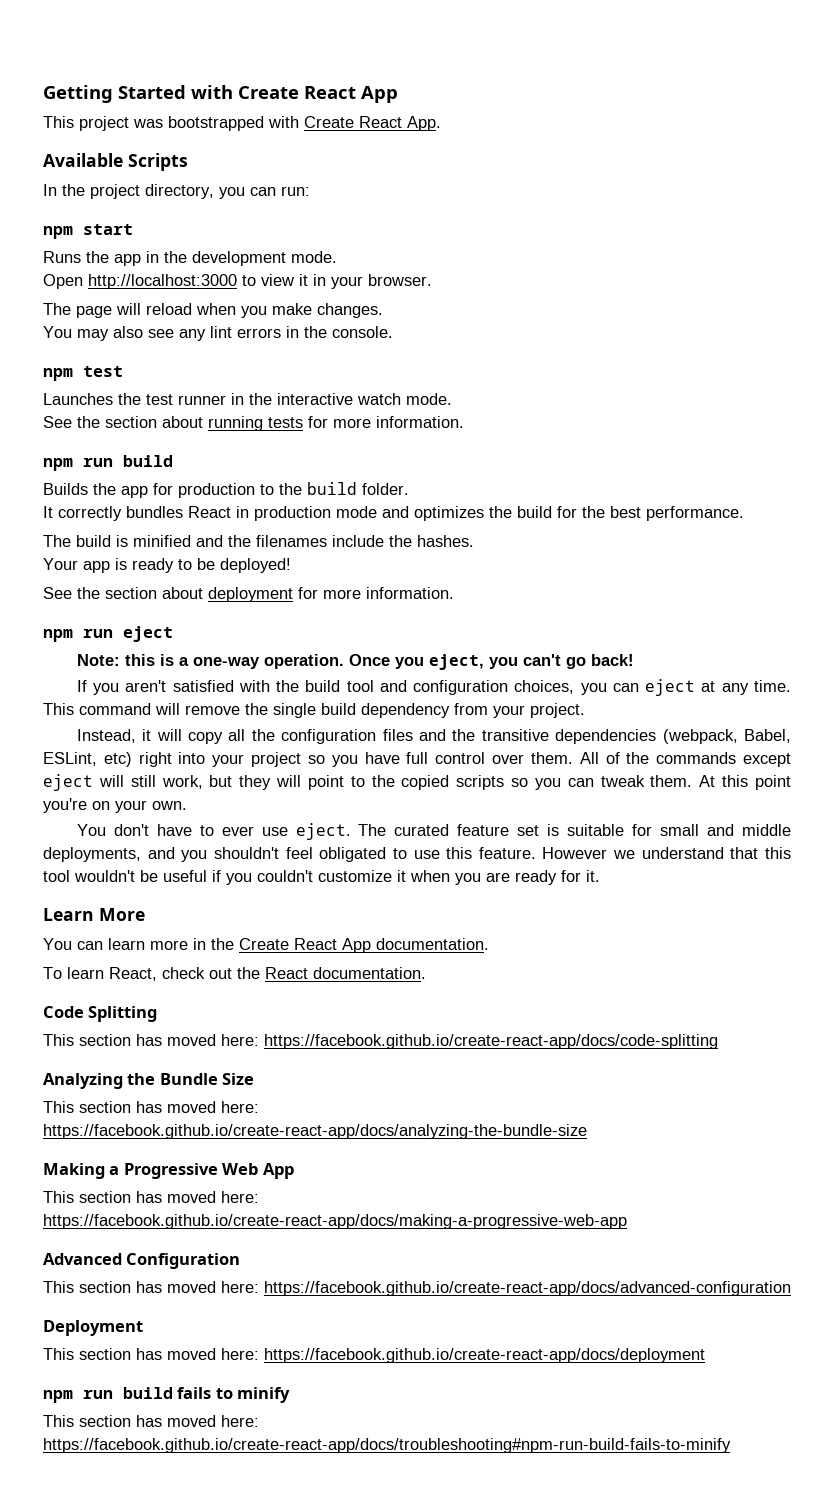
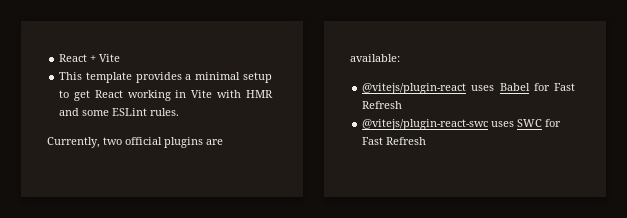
[43,85,398,103] [43,116,441,131] [43,153,188,171] [43,184,310,199] [43,224,133,239] [43,251,337,266] [43,274,432,289] [43,303,383,318] [43,326,393,341] [43,366,123,381] [43,393,452,405] [43,416,464,431] [43,455,173,471] [43,482,409,498] [43,506,744,521] [43,535,474,547] [43,558,291,573] [43,587,454,602] [43,626,173,642] [76,654,634,670] [76,679,791,696] [43,703,585,718] [76,729,791,744] [43,752,792,767] [43,774,792,791] [43,798,187,813] [76,823,791,840] [43,847,791,862] [43,870,600,885] [43,908,145,921] [43,938,489,953] [43,967,426,981] [43,1006,158,1022] [43,1034,718,1049] [43,1073,255,1089] [43,1101,259,1113] [43,1124,587,1139] [43,1163,294,1179] [43,1191,259,1203] [43,1214,627,1229] [43,1253,241,1269] [43,1281,791,1296] [43,1320,143,1336] [43,1348,705,1363] [43,1387,291,1403] [43,1415,259,1427] [43,1438,731,1453] Getting Started with Create React App // This project was bootstrapped with Create React App. // Available Scripts // In the project directory, you can run: // npm start // Runs the app in the development mode. // Open http://localhost:3000 to view it in your browser. // The page will reload when you make changes. // You may also see any lint errors in the console. // npm test // Launches the test runner in the interactive watch mode. // See the section about running tests for more information. // npm run build // Builds the app for production to the build folder. // It correctly bundles React in production mode and optimizes the build for the best performance. // The build is minified and the filenames include the hashes. // Your app is ready to be deployed! // See the section about deployment for more information. // npm run eject // Note: this is a one-way operation. Once you eject, you can't go back! // If you aren't satisfied with the build tool and configuration choices, you can eject at any time. This command will remove the single build dependency from your project. // Instead, it will copy all the configuration files and the transitive dependencies (webpack, Babel, ESLint, etc) right into your project so you have full control over them. All of the commands except eject will still work, but they will point to the copied scripts so you can tweak them. At this point you're on your own. // You don't have to ever use eject. The curated feature set is suitable for small and middle deployments, and you shouldn't feel obligated to use this feature. However we understand that this tool wouldn't be useful if you couldn't customize it when you are ready for it. // Learn More // You can learn more in the Create React App documentation. // To learn React, check out the React documentation. // Code Splitting // This section has moved here: https://facebook.github.io/create-react-app/docs/code-splitting // Analyzing the Bundle Size // This section has moved here: https://facebook.github.io/create-react-app/docs/analyzing-the-bundle-size // Making a Progressive Web App // This section has moved here: https://facebook.github.io/create-react-app/docs/making-a-progressive-web-app // Advanced Configuration // This section has moved here: https://facebook.github.io/create-react-app/docs/advanced-configuration // Deployment // This section has moved here: https://facebook.github.io/create-react-app/docs/deployment // npm run build fails to minify // This section has moved here: https://facebook.github.io/create-react-app/docs/troubleshooting#npm-run-build-fails-to-minify -> [59,54,121,62] [59,72,272,83] [59,90,273,101] [59,108,180,116] [47,137,223,148] [350,54,400,62] [362,83,575,94] [362,101,403,109] [362,119,562,130] [362,137,427,145] React + Vite // This template provides a minimal setup to get React working in Vite with HMR and some ESLint rules. // Currently, two official plugins are available: // @vitejs/plugin-react uses Babel for Fast Refresh // @vitejs/plugin-react-swc uses SWC for Fast Refresh

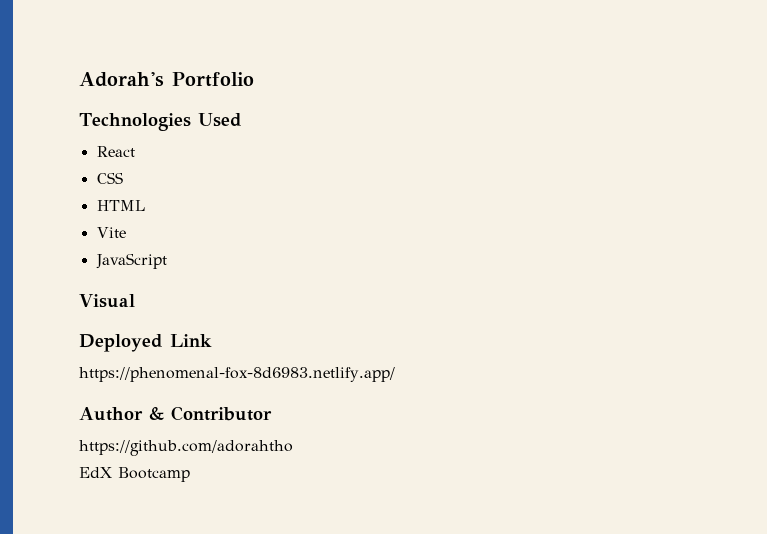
[59,54,97,62] React + -> [79,72,254,87] [79,113,242,131] [96,146,135,157] [96,172,123,184] [96,200,145,211] Adorah's Portfolio // Technologies Used // React // CSS // HTML //
[59,72,272,83] [59,90,273,101] [59,108,180,116] [47,137,223,148] [350,54,400,62] [362,83,575,94] [362,101,403,109] [362,119,562,130] [362,137,427,145] This template provides a minimal setup to get React working in Vite with HMR and some ESLint rules. // Currently, two official plugins are available: // @vitejs/plugin-react uses Babel for Fast Refresh // @vitejs/plugin-react-swc uses SWC for Fast Refresh -> [95,253,167,269] [79,294,135,308] [79,334,212,352] [79,367,395,382] [79,406,272,421] [79,440,293,456] [79,467,190,482] JavaScript // Visual // Deployed Link // https://phenomenal-fox-8d6983.netlify.app/ // Author & Contributor // https://github.com/adorahtho // EdX Bootcamp

